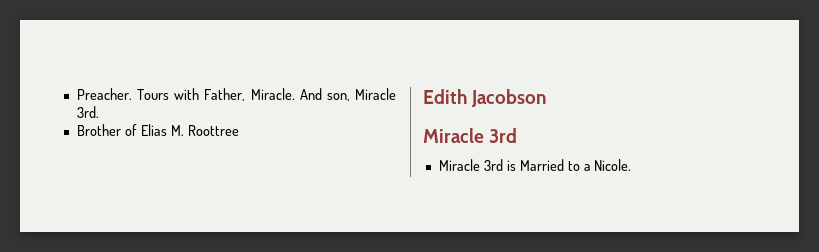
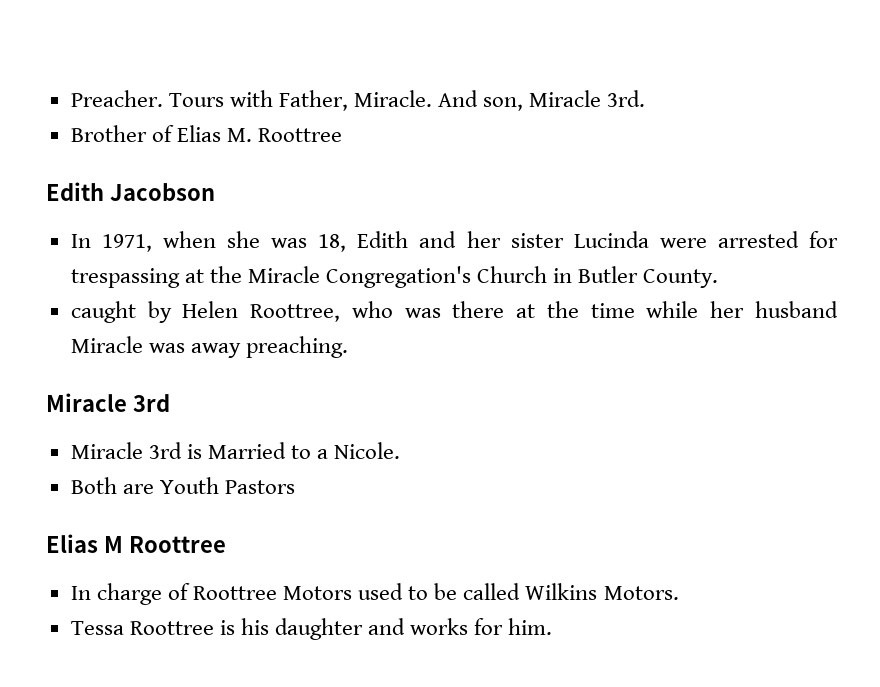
(547, 98) none -> [70,231,838,252] [70,266,719,288] [70,301,838,323] [70,336,348,358] // In 1971, when she was 18, Edith and her sister Lucinda were arrested for trespassing at the Miracle Congregation's Church in Butler County. // caught by Helen Roottree, who was there at the time while her husband Miracle was away preaching.
(632, 165) none -> [70,477,295,494] [46,534,226,553] [70,583,679,605] [70,618,553,640] // Both are Youth Pastors // Elias M Roottree // In charge of Roottree Motors used to be called Wilkins Motors. // Tessa Roottree is his daughter and works for him.

